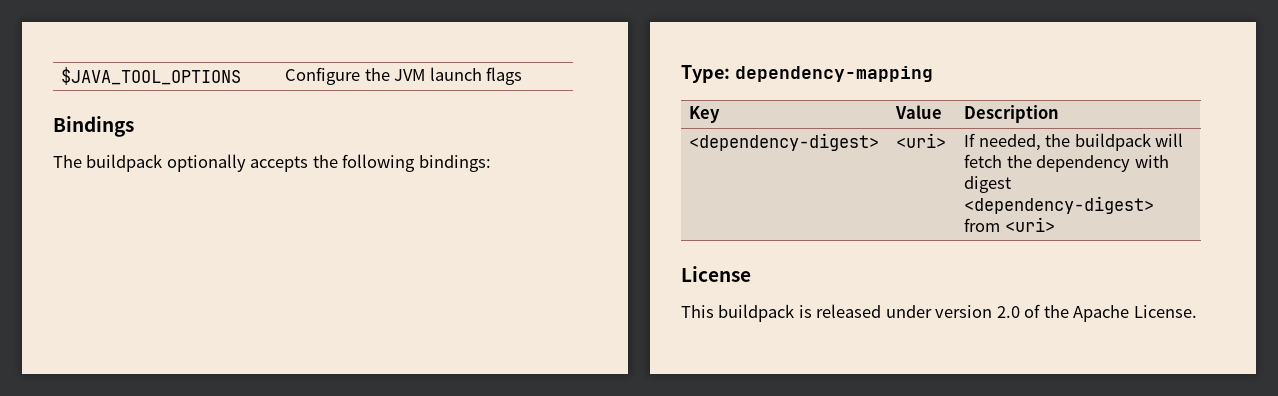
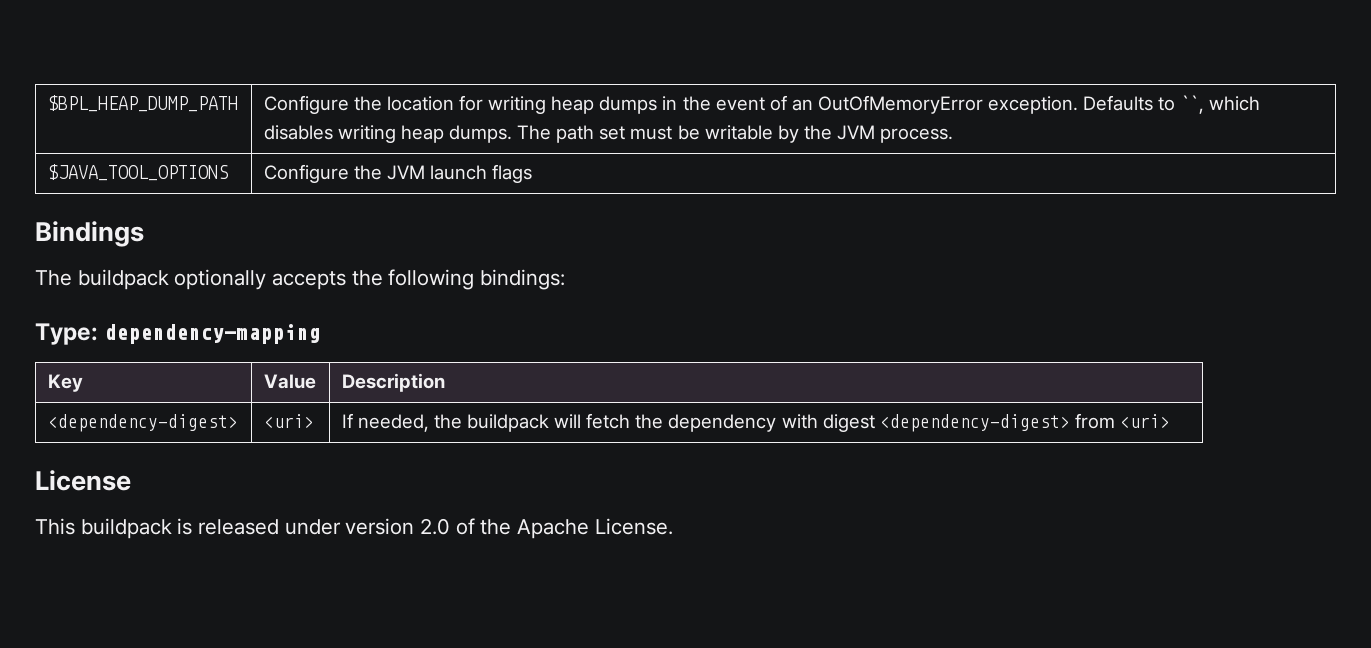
(61, 76) none -> [47,95,238,112] [263,95,1260,114] [263,125,954,143] $BPL_HEAP_DUMP_PATH | Configure the location for writing heap dumps in the event of an OutOfMemoryError exception. Defaults to ``, which disables writing heap dumps. The path set must be writable by the JVM process. //

